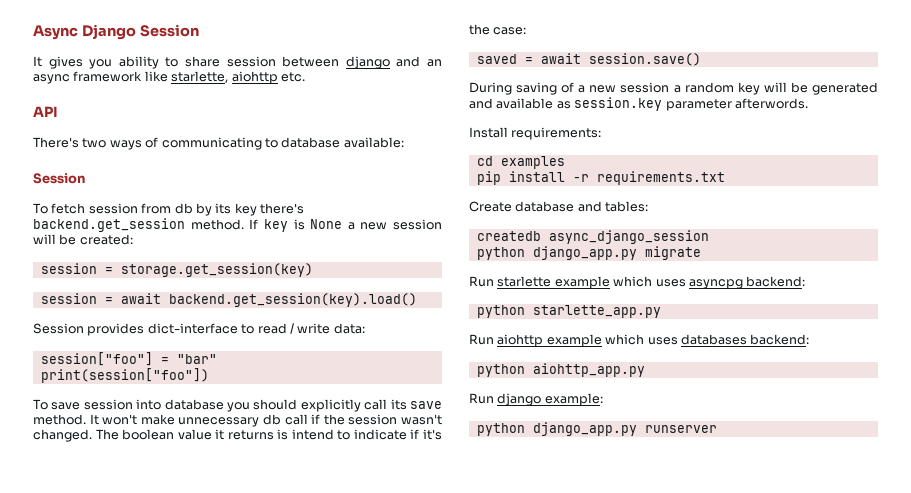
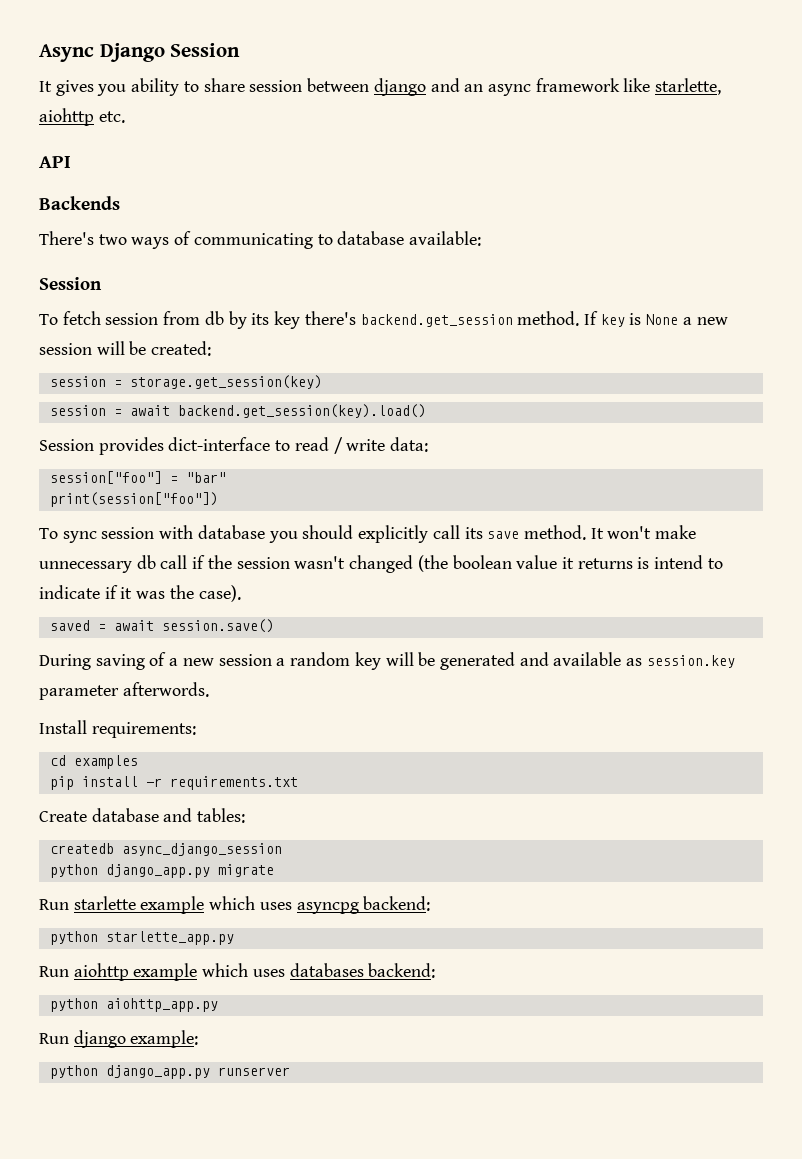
(58, 111) none -> [39,196,120,210] // Backends
[51,399,162,410] save session into -> [62,525,194,543] sync session with
[33,429,119,442] changed. The -> [349,555,448,573] changed (the
[423,429,442,440] [469,24,527,35] it's the case: -> [120,585,241,602] it was the case).

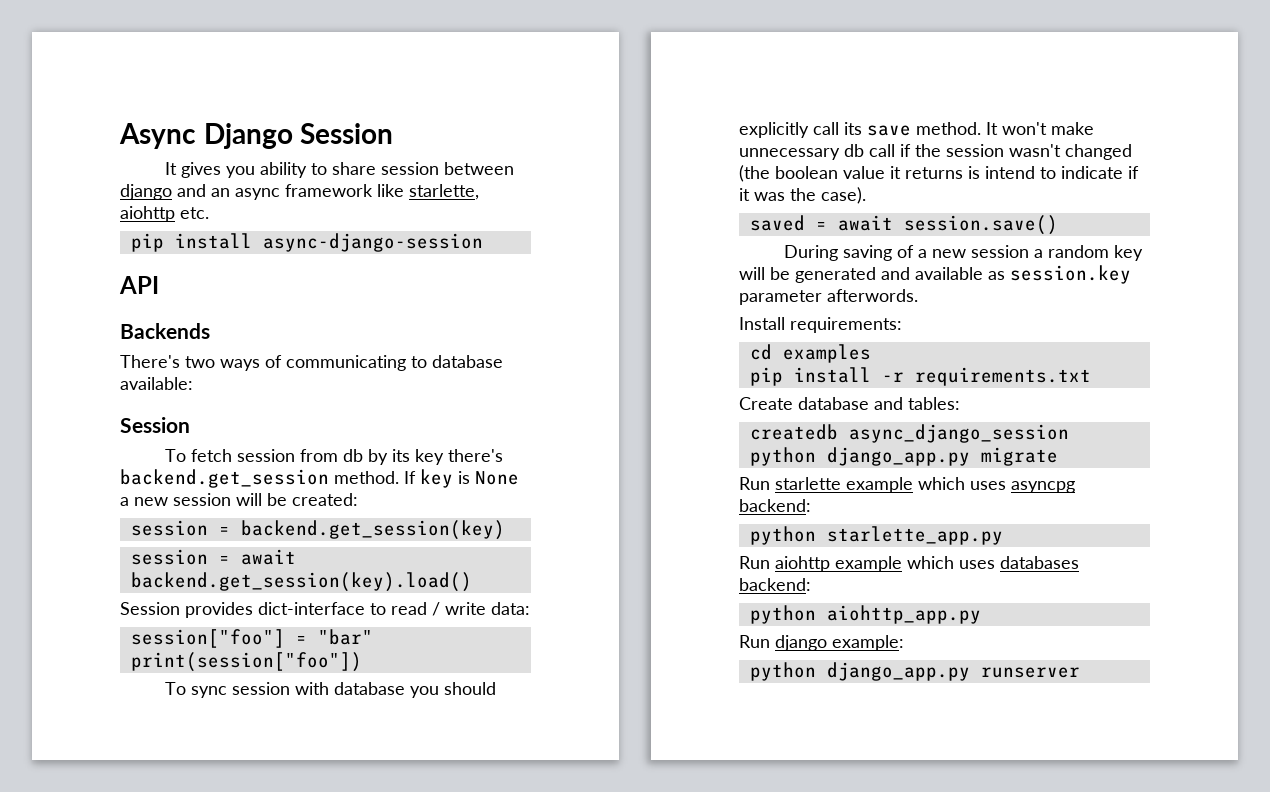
(125, 117) none -> [130,233,483,252] // pip install async-django-session
[129,375,322,389] storage.get_session(key) -> [240,520,505,540] backend.get_session(key)

